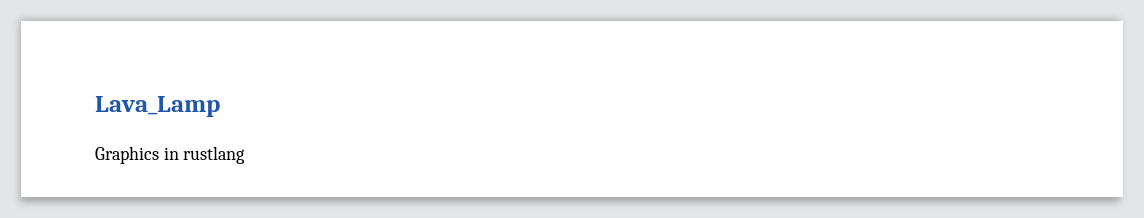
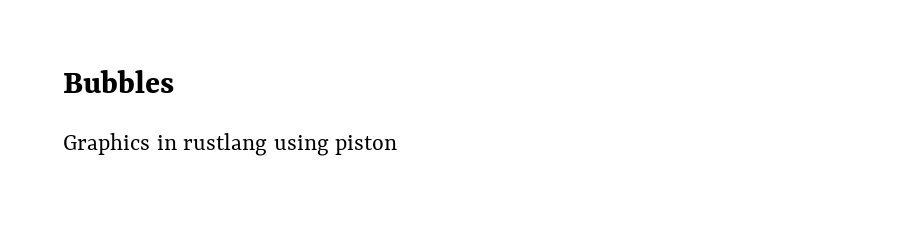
[95,96,220,117] Lava_Lamp -> [63,70,174,93] Bubbles
(246, 155) none -> [273,135,398,156] using piston

